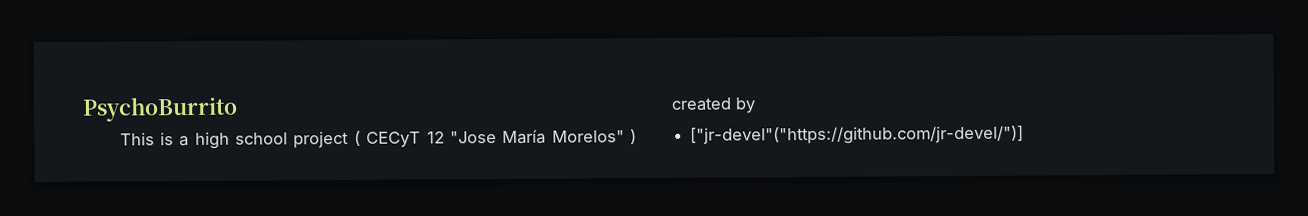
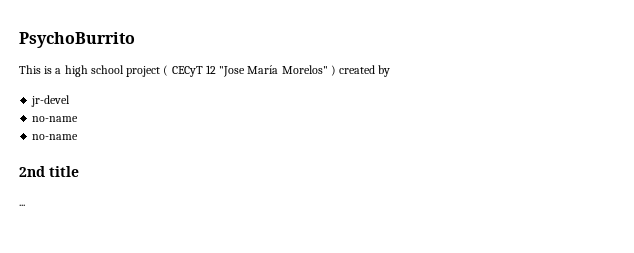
[690,125,1025,145] ["jr-devel"("https://github.com/jr-devel/")] -> [31,95,71,107] [32,116,79,122] [32,134,79,140] [19,166,79,177] [19,204,25,206] jr-devel // no-name // no-name // 2nd title // ...

